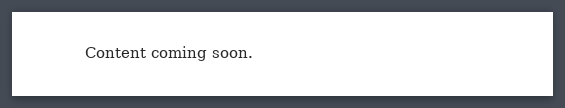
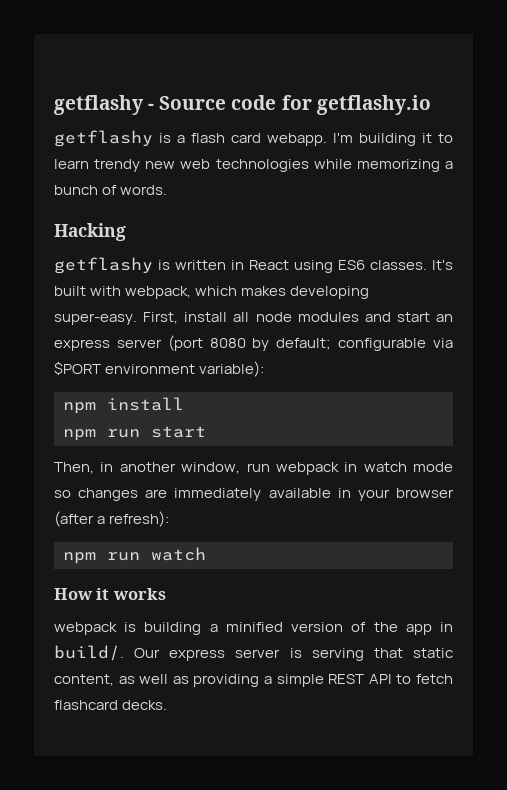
[85,46,253,61] Content coming soon. -> [54,95,431,115] [54,130,453,147] [54,159,454,172] [54,185,168,195] [54,223,126,241] [54,257,453,274] [54,286,370,299] [54,312,453,325] [54,335,454,351] [54,361,265,377] [63,397,184,414] [63,426,206,441] [54,462,453,475] [54,488,455,501] [54,511,170,527] [63,547,206,564] [54,588,166,600] [54,622,454,635] [54,645,454,661] [54,674,454,687] [54,700,168,710] getflashy - Source code for getflashy.io // getflashy is a flash card webapp. I'm building it to learn trendy new web technologies while memorizing a bunch of words. // Hacking // getflashy is written in React using ES6 classes. It's built with webpack, which makes developing super-easy. First, install all node modules and start an express server (port 8080 by default; configurable via $PORT environment variable): // npm install // npm run start // Then, in another window, run webpack in watch mode so changes are immediately available in your browser (after a refresh): // npm run watch // How it works // webpack is building a minified version of the app in build/. Our express server is serving that static content, as well as providing a simple REST API to fetch flashcard decks.

